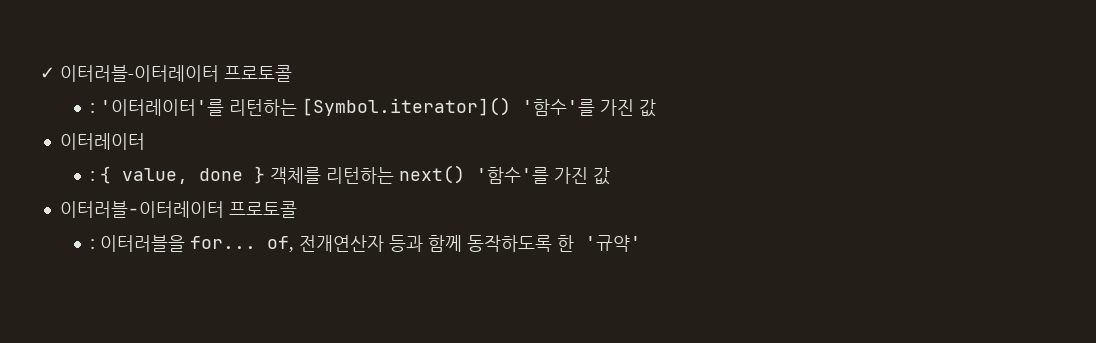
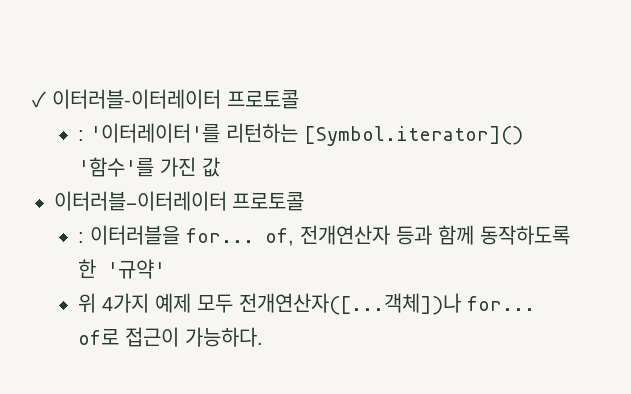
[59,133,145,150] [90,165,611,185] // 이터레이터 // : { value, done } 객체를 리턴하는 next() '함수'를 가진 값 -> (221, 167) none
(642, 243) none -> [78,293,536,315] [78,327,264,347] // 위 4가지 예제 모두 전개연산자([...객체])나 for... of로 접근이 가능하다.

